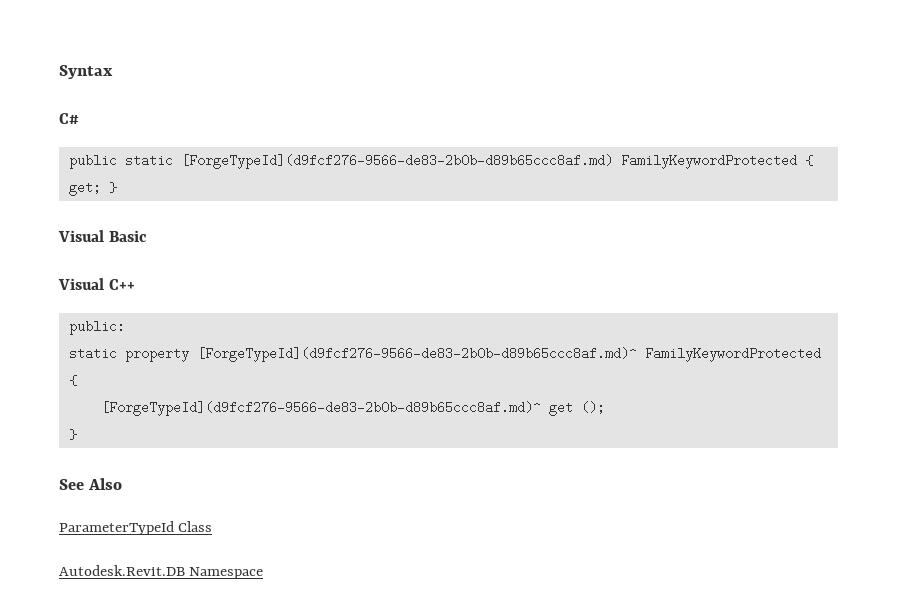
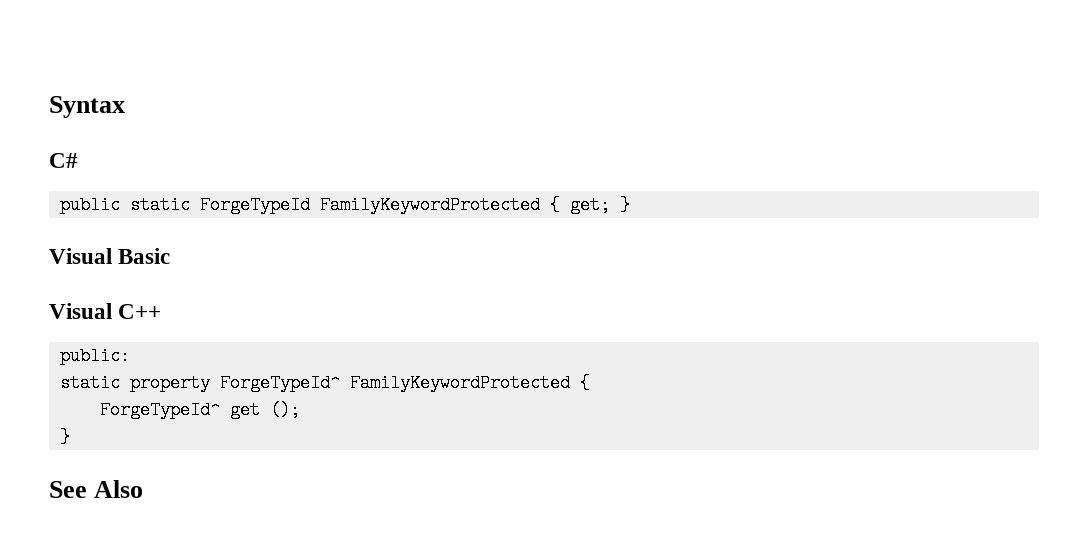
[180,154,613,169] [ForgeTypeId](d9fcf276-9566-de83-2b0b-d89b65ccc8af.md) -> [200,196,311,214] ForgeTypeId
[196,347,637,362] [ForgeTypeId](d9fcf276-9566-de83-2b0b-d89b65ccc8af.md)^ -> [220,374,341,392] ForgeTypeId^
[100,401,541,416] [ForgeTypeId](d9fcf276-9566-de83-2b0b-d89b65ccc8af.md)^ -> [100,401,221,419] ForgeTypeId^
[59,521,213,535] [59,565,264,579] // ParameterTypeId Class // Autodesk.Revit.DB Namespace -> (144, 489) none

